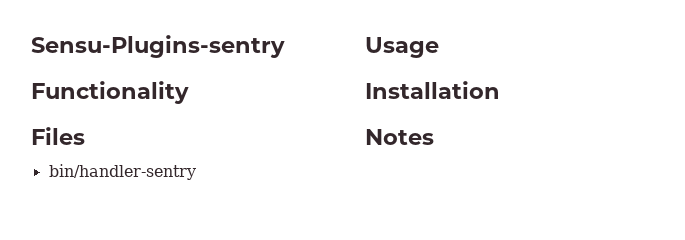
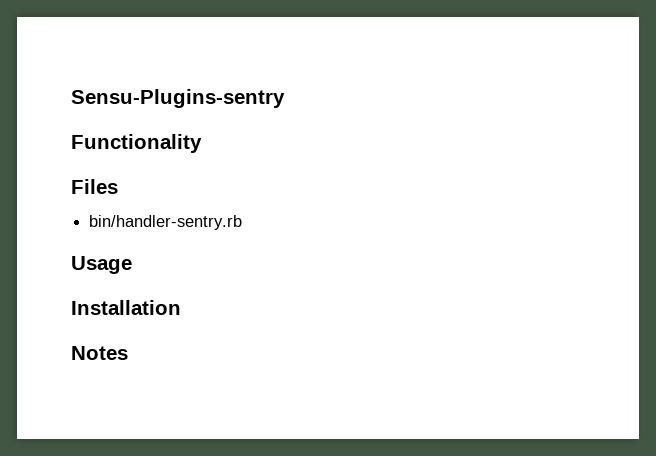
[48,164,196,180] bin/handler-sentry -> [89,215,243,230] bin/handler-sentry.rb

